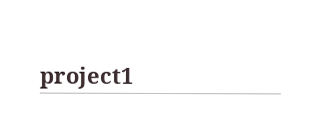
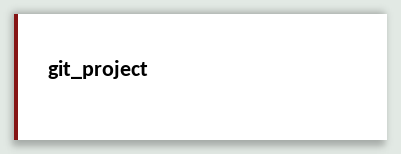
[39,66,133,89] project1 -> [48,60,148,79] git_project

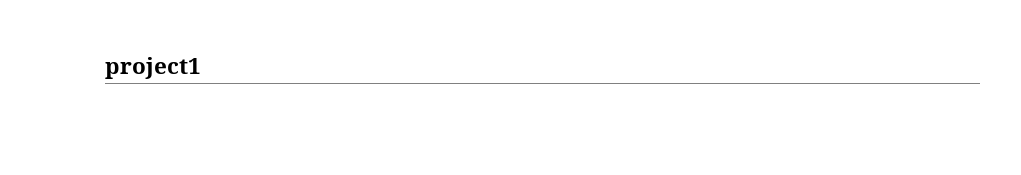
[48,60,148,79] git_project -> [105,57,201,79] project1

